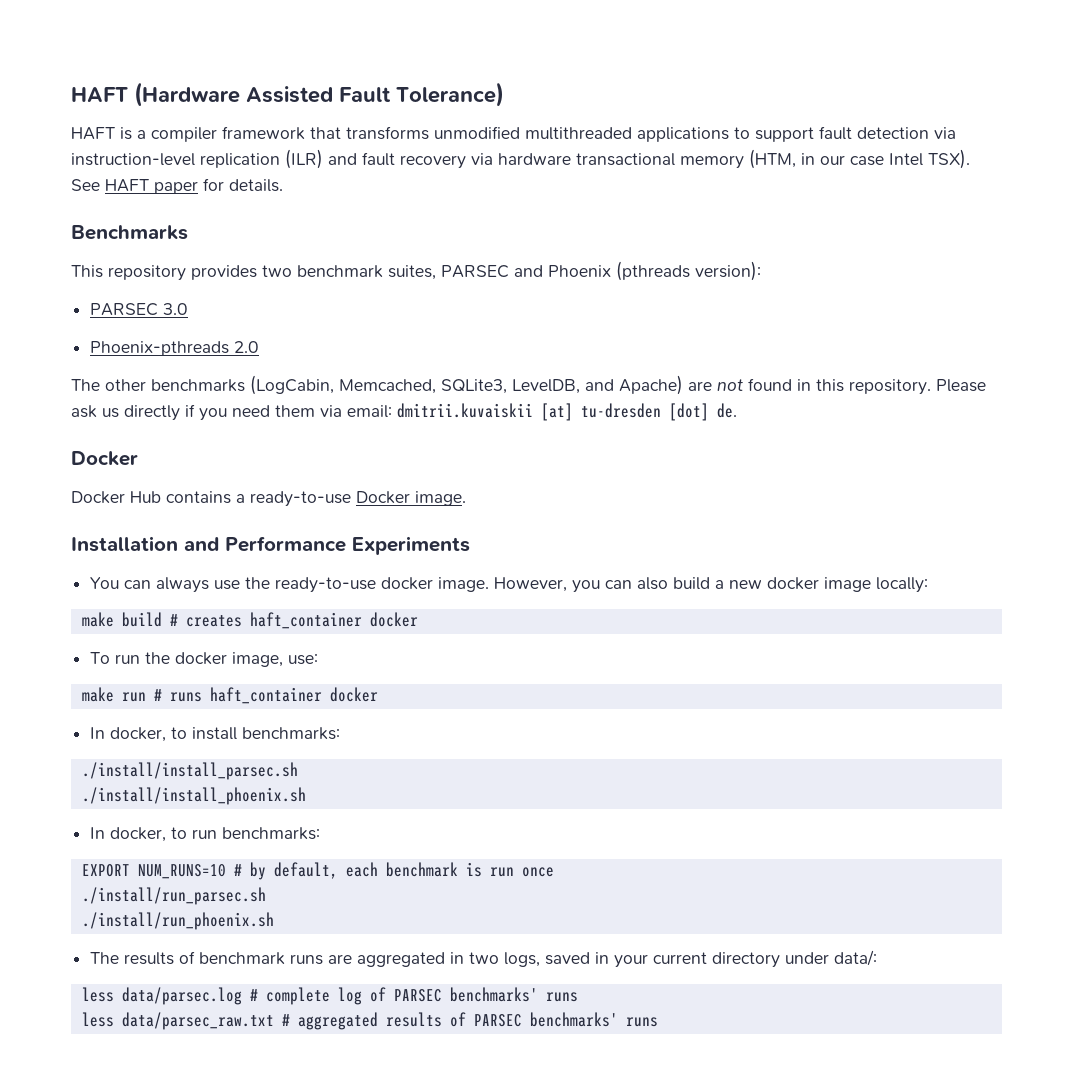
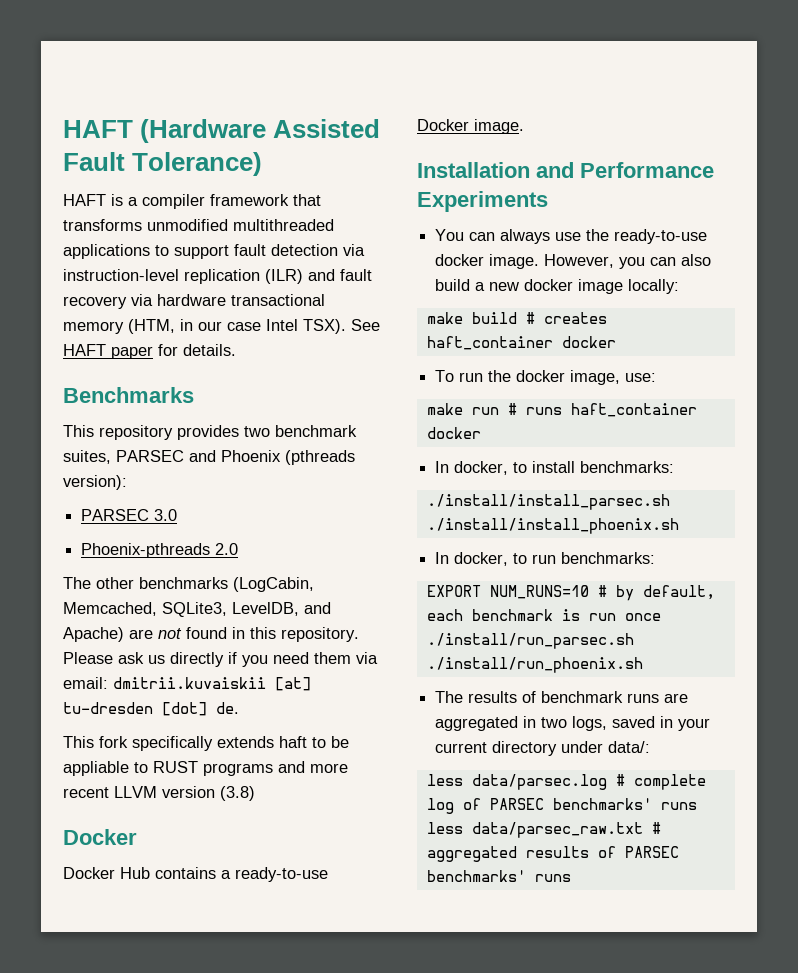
(737, 410) none -> [63,736,349,751] [63,761,348,776] [63,786,255,801] // This fork specifically extends haft to be appliable to RUST programs and more recent LLVM version (3.8)

